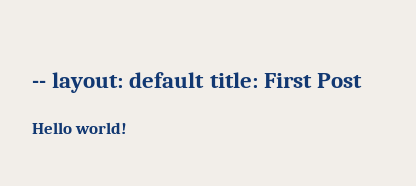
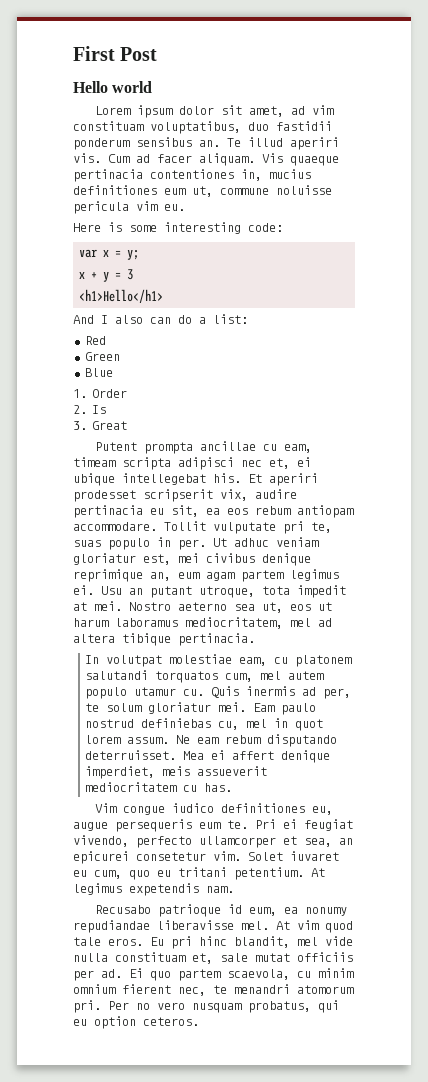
[32,72,258,93] -- layout: default title: -> (73, 53) none
[75,122,128,134] world! -> [112,81,153,93] [94,105,334,118] [73,121,332,134] [73,137,339,150] [73,153,339,166] [73,169,311,182] [73,185,332,197] [73,201,185,214] [73,222,283,234] [79,249,140,260] [79,269,134,282] [79,289,164,303] [73,314,248,324] [84,336,106,345] [84,352,120,361] [84,368,113,377] [73,389,128,398] [73,405,107,414] [73,421,128,430] [94,441,312,454] [73,457,311,470] [73,473,318,486] [73,489,297,502] [73,505,354,518] [73,521,332,534] [73,537,319,550] [73,553,311,566] [73,569,339,582] [73,585,346,598] [73,601,332,613] [73,617,332,629] [73,633,255,646] [85,654,353,667] [85,670,325,683] [85,686,352,699] [85,702,317,715] [85,718,324,731] [85,734,338,747] [85,750,331,763] [85,766,268,779] [85,782,233,792] [94,803,333,815] [73,819,353,832] [73,835,353,848] [73,851,339,864] [73,867,325,880] [73,883,234,896] [94,904,347,917] [73,920,353,933] [73,936,353,949] [73,952,353,964] [73,968,354,981] [73,984,354,996] [73,1000,339,1013] [73,1016,199,1029] world // Lorem ipsum dolor sit amet, ad vim constituam voluptatibus, duo fastidii ponderum sensibus an. Te illud aperiri vis. Cum ad facer aliquam. Vis quaeque pertinacia contentiones in, mucius definitiones eum ut, commune noluisse pericula vim eu. // Here is some interesting code: // var x = y; // x + y = 3 // <h1>Hello</h1> // And I also can do a list: // Red // Green // Blue // 1. Order // 2. Is // 3. Great // Putent prompta ancillae cu eam, timeam scripta adipisci nec et, ei ubique intellegebat his. Et aperiri prodesset scripserit vix, audire pertinacia eu sit, ea eos rebum antiopam accommodare. Tollit vulputate pri te, suas populo in per. Ut adhuc veniam gloriatur est, mei civibus denique reprimique an, eum agam partem legimus ei. Usu an putant utroque, tota impedit at mei. Nostro aeterno sea ut, eos ut harum laboramus mediocritatem, mel ad altera tibique pertinacia. // In volutpat molestiae eam, cu platonem salutandi torquatos cum, mel autem populo utamur cu. Quis inermis ad per, te solum gloriatur mei. Eam paulo nostrud definiebas cu, mel in quot lorem assum. Ne eam rebum disputando deterruisset. Mea ei affert denique imperdiet, meis assueverit mediocritatem cu has. // Vim congue iudico definitiones eu, augue persequeris eum te. Pri ei feugiat vivendo, perfecto ullamcorper et sea, an epicurei consetetur vim. Solet iuvaret eu cum, quo eu tritani petentium. At legimus expetendis nam. // Recusabo patrioque id eum, ea nonumy repudiandae liberavisse mel. At vim quod tale eros. Eu pri hinc blandit, mel vide nulla constituam et, sale mutat officiis per ad. Ei quo partem scaevola, cu minim omnium fierent nec, te menandri atomorum pri. Per no vero nusquam probatus, qui eu option ceteros.

